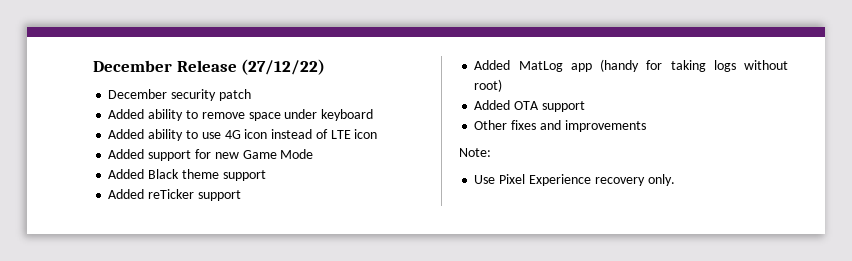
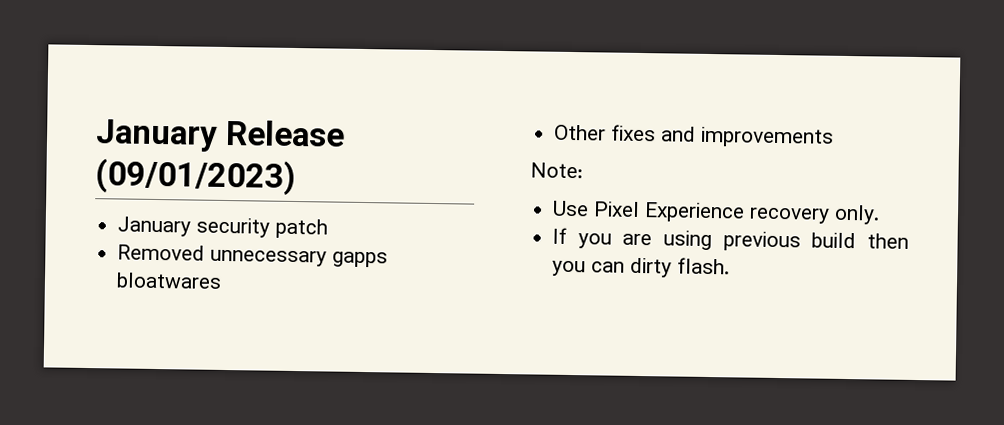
[93,59,326,75] [108,89,251,101] [108,109,374,121] [108,129,378,141] [108,149,314,161] [108,169,266,181] [108,189,241,201] [474,59,788,72] [474,79,503,92] [474,100,585,112] December Release (27/12/22) // December security patch // Added ability to remove space under keyboard // Added ability to use 4G icon instead of LTE icon // Added support for new Game Mode // Added Black theme support // Added reTicker support // Added MatLog app (handy for taking logs without root) // Added OTA support -> [95,119,345,152] [95,158,296,197] [117,216,329,239] [117,244,389,268] [116,272,223,289] January Release (09/01/2023) // January security patch // Removed unnecessary gapps bloatwares
(675, 180) none -> [552,227,909,252] [552,257,731,278] // If you are using previous build then you can dirty flash.

